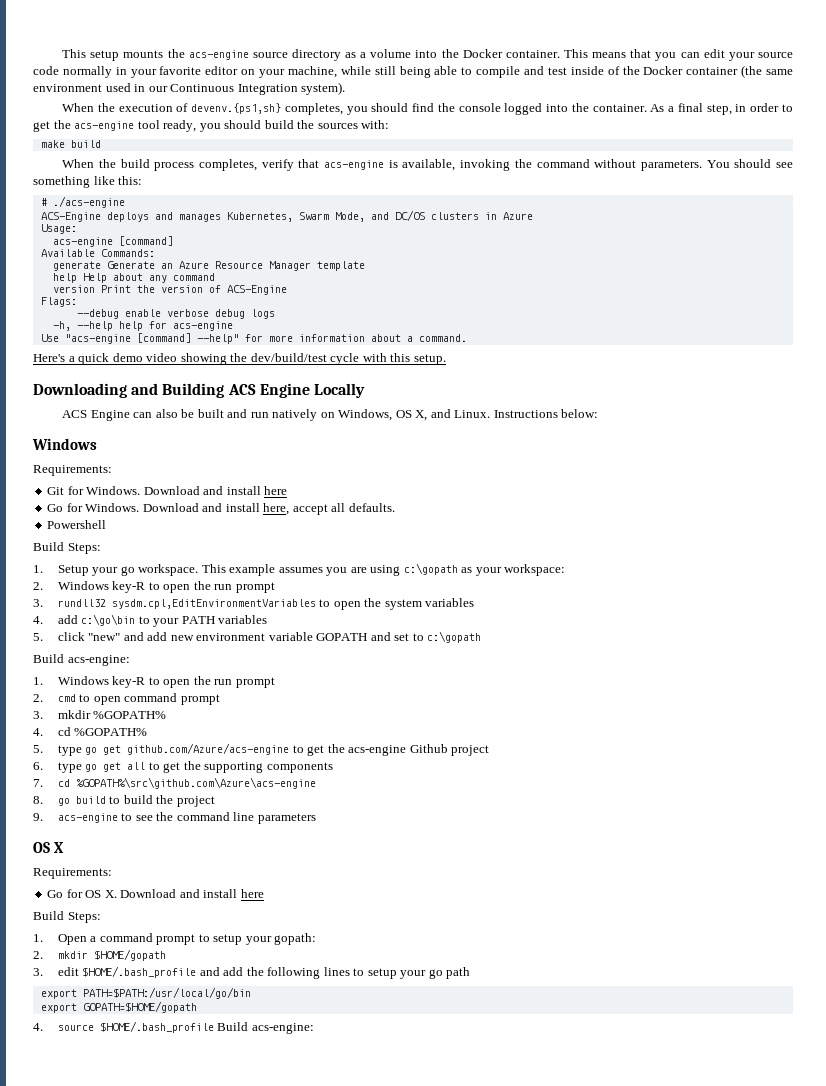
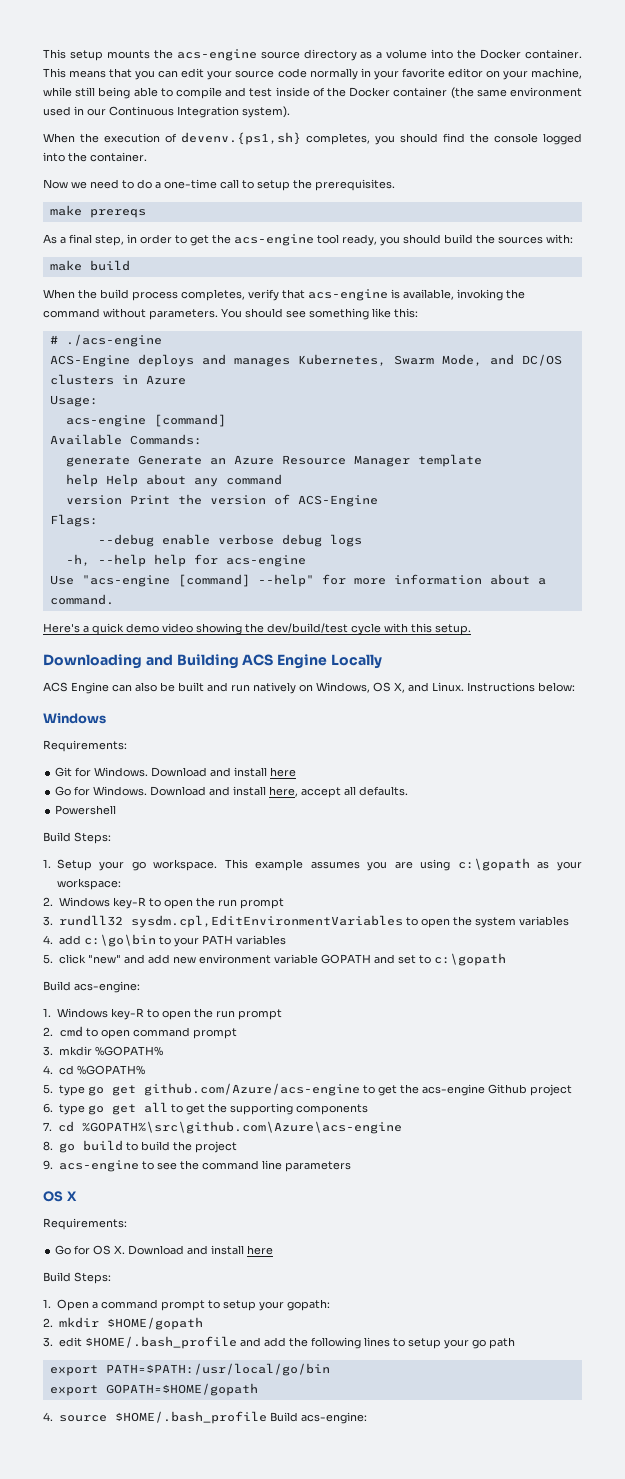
(647, 108) none -> [43,179,395,191] [49,205,146,218] // Now we need to do a one-time call to setup the prerequisites. // make prereqs //

